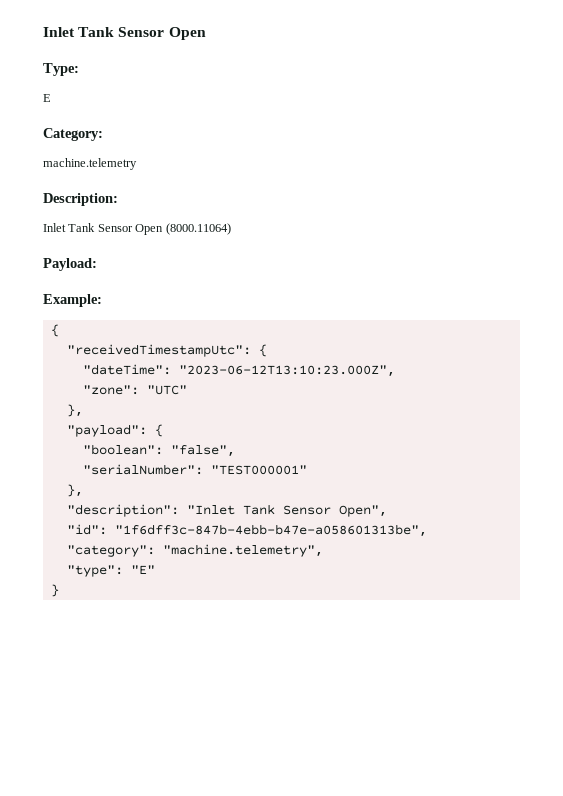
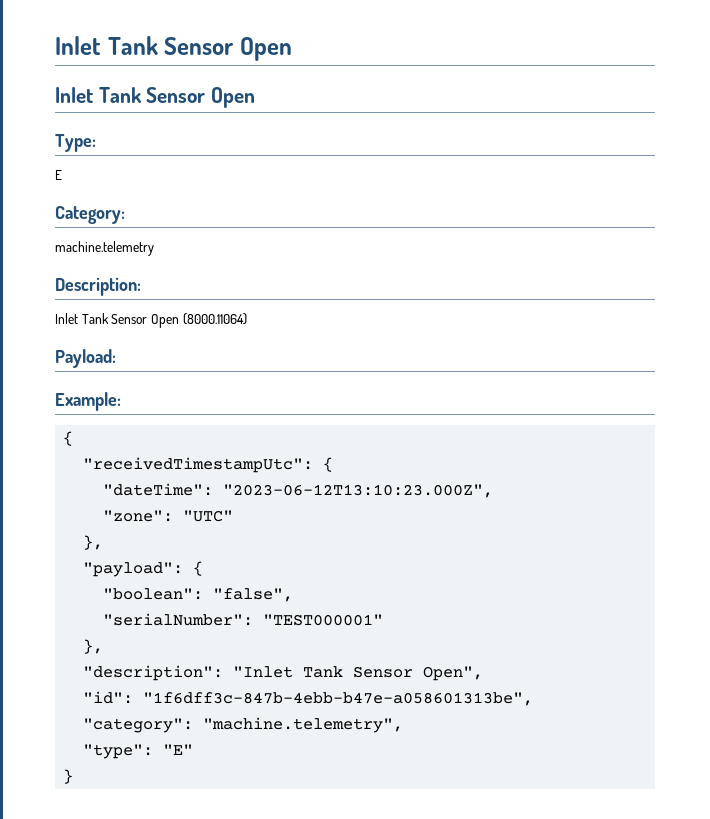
[43,27,206,40] Inlet Tank Sensor Open -> [55,36,292,61] [55,87,255,108] Inlet Tank Sensor Open // Inlet Tank Sensor Open

